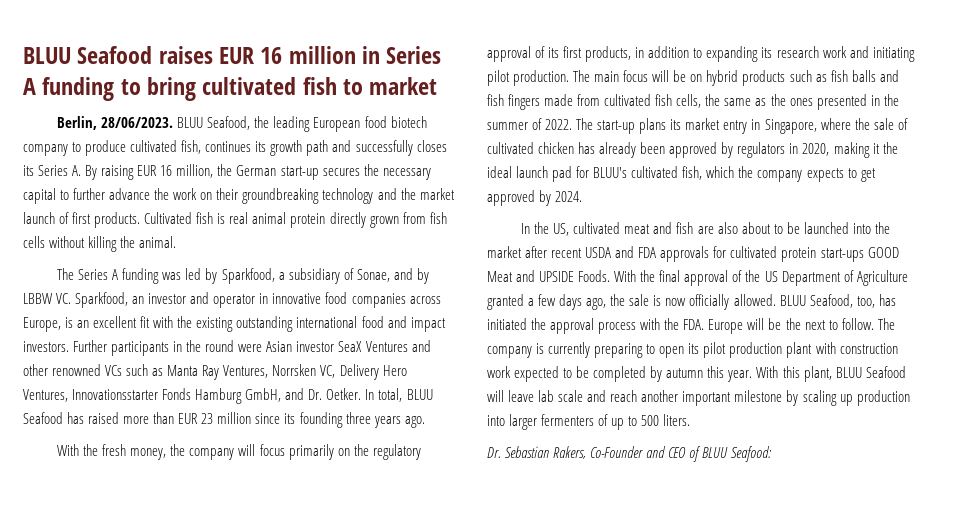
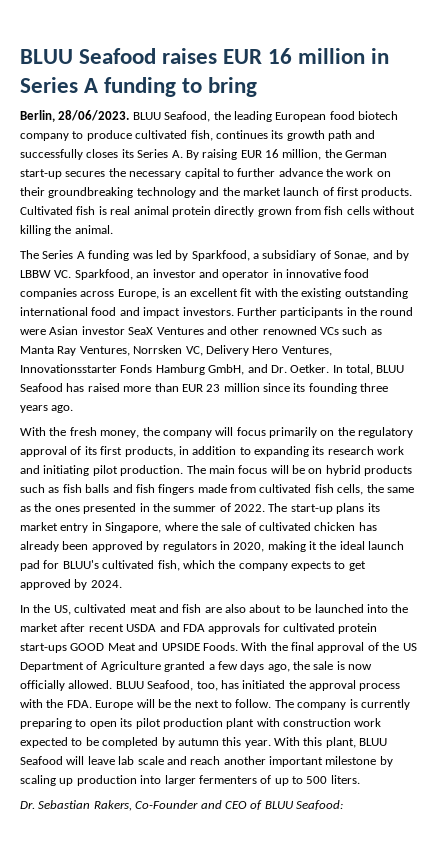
[202,77,438,95] cultivated fish to market -> (258, 87) none

